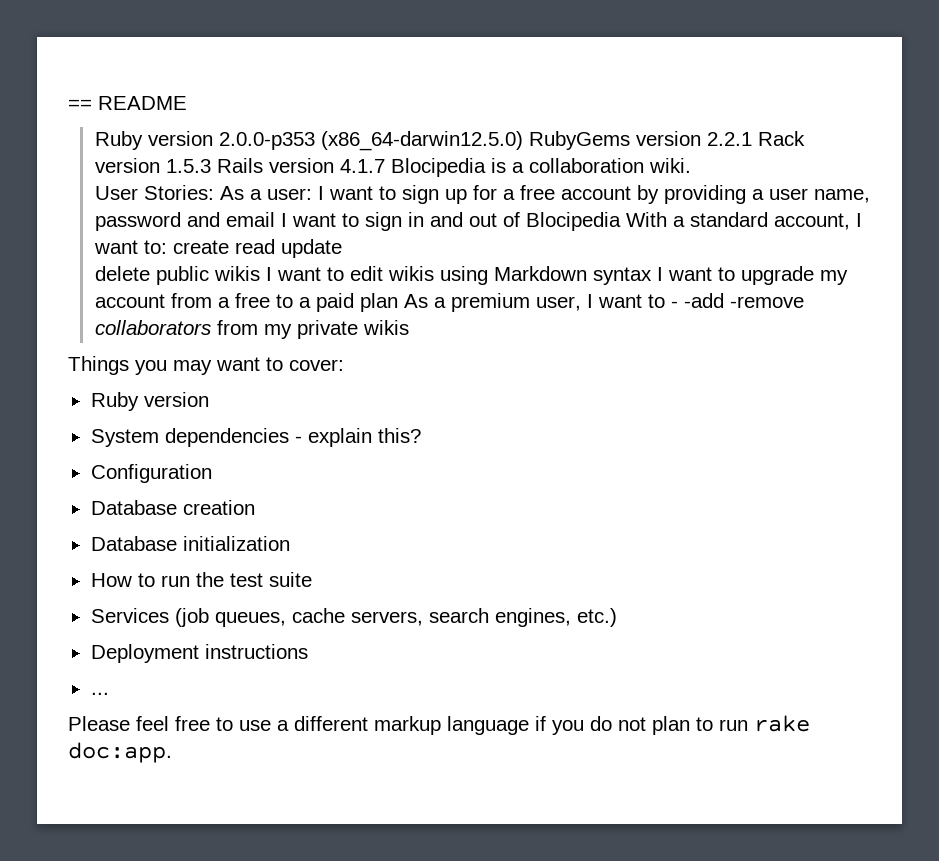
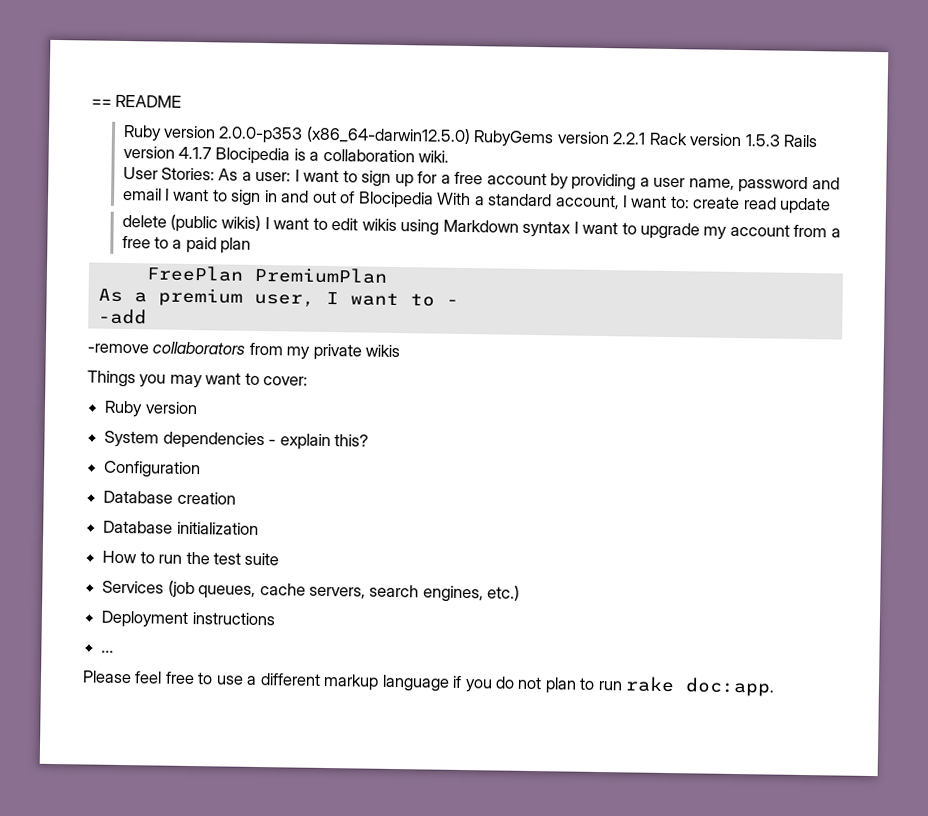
[155,266,260,285] public wikis -> [170,214,262,233] (public wikis)
(398, 302) none -> [145,265,388,284] // FreePlan PremiumPlan //
(678, 304) none -> (459, 302) //
(724, 300) none -> (147, 316) //

